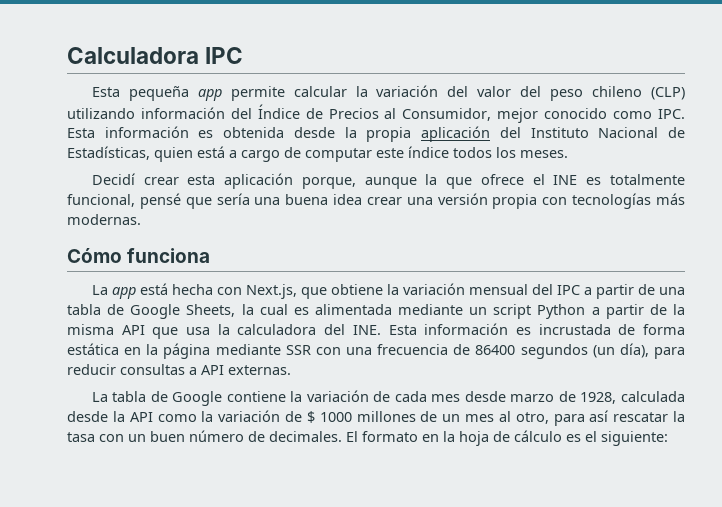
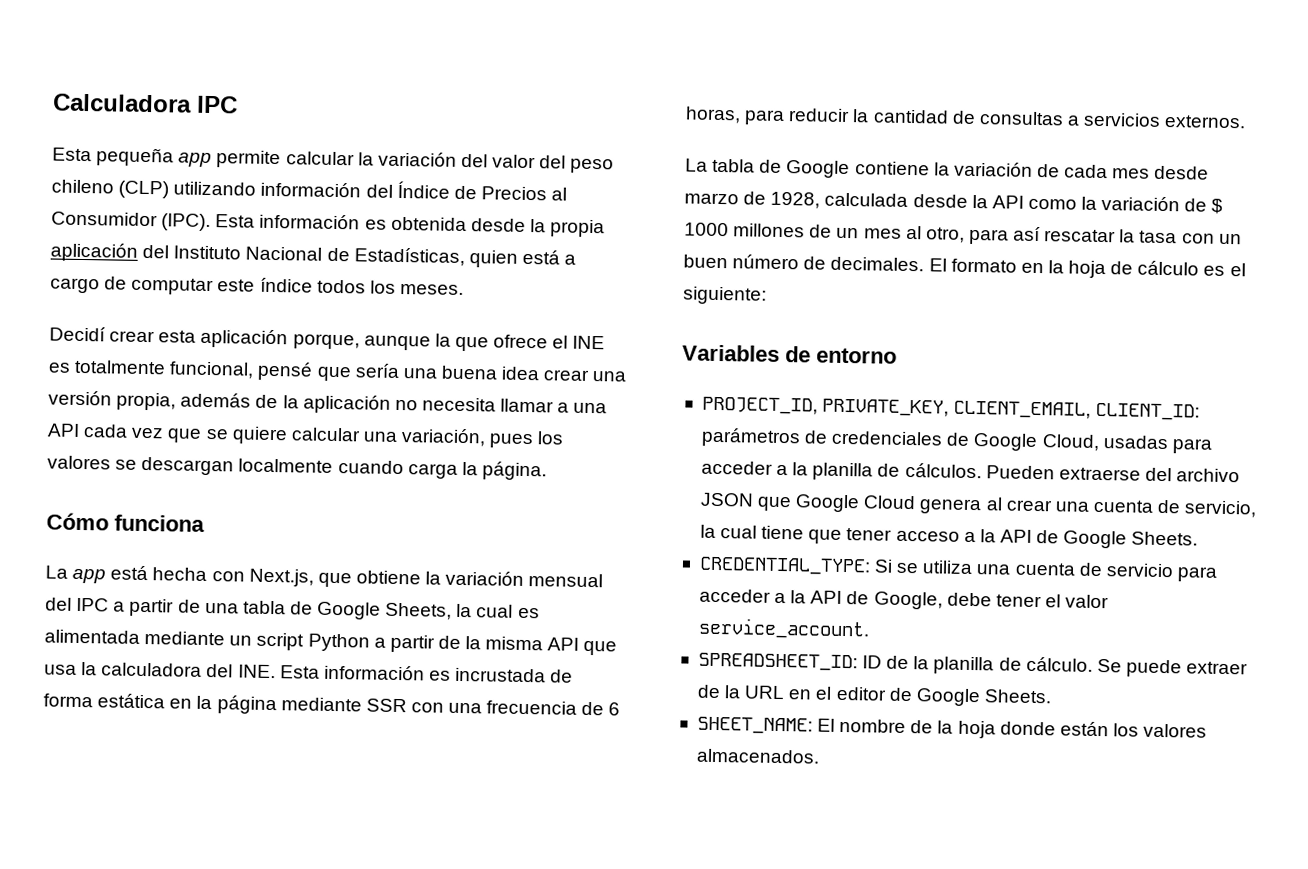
[402,108,685,123] Consumidor, mejor conocido como IPC. -> [51,211,212,232] Consumidor (IPC).
[492,193,685,209] [67,214,141,225] propia con tecnologías más modernas. -> [116,392,608,414] [47,423,565,449] [47,455,547,481] propia, además de la aplicación no necesita llamar a una API cada vez que se quiere calcular una variación, pues los valores se descargan localmente cuando carga la página.
[475,343,685,359] [67,364,291,375] 86400 segundos (un día), para reducir consultas a API externas. -> [608,702,621,716] [685,106,1247,129] 6 horas, para reducir la cantidad de consultas a servicios externos.
(668, 438) none -> [682,344,897,364] [701,396,1201,421] [700,427,1213,454] [700,460,1241,483] [699,492,1258,518] [699,524,1199,549] [698,556,1217,582] [698,588,1110,610] [697,617,870,640] [697,652,1249,678] [696,684,1052,707] [696,716,1208,739] [695,748,820,764] // Variables de entorno // PROJECT_ID, PRIVATE_KEY, CLIENT_EMAIL, CLIENT_ID: parámetros de credenciales de Google Cloud, usadas para acceder a la planilla de cálculos. Pueden extraerse del archivo JSON que Google Cloud genera al crear una cuenta de servicio, la cual tiene que tener acceso a la API de Google Sheets. // CREDENTIAL_TYPE: Si se utiliza una cuenta de servicio para acceder a la API de Google, debe tener el valor service_account. // SPREADSHEET_ID: ID de la planilla de cálculo. Se puede extraer de la URL en el editor de Google Sheets. // SHEET_NAME: El nombre de la hoja donde están los valores almacenados.

